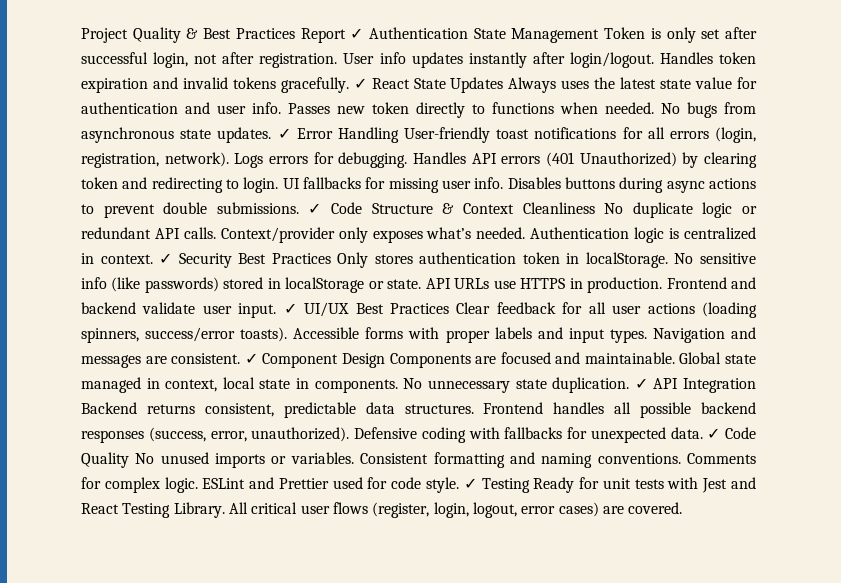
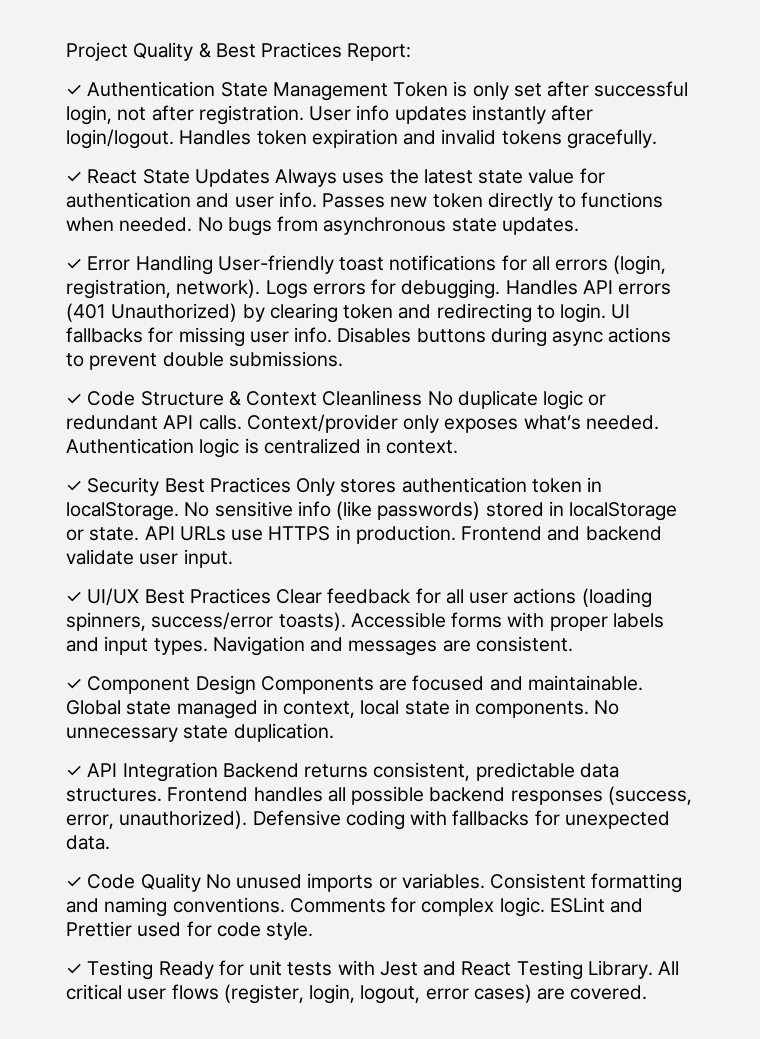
[300,28,346,43] Report -> [347,43,412,61] Report: //
(349, 85) none -> (657, 139) //
(272, 135) none -> (579, 226) //
(299, 208) none -> (343, 359) //
(153, 259) none -> (459, 447) //
(277, 310) none -> (233, 558) //
(241, 358) none -> (573, 644) //
(630, 385) none -> (334, 732) //
(703, 433) none -> (110, 842) //
(459, 485) none -> (314, 931) //

